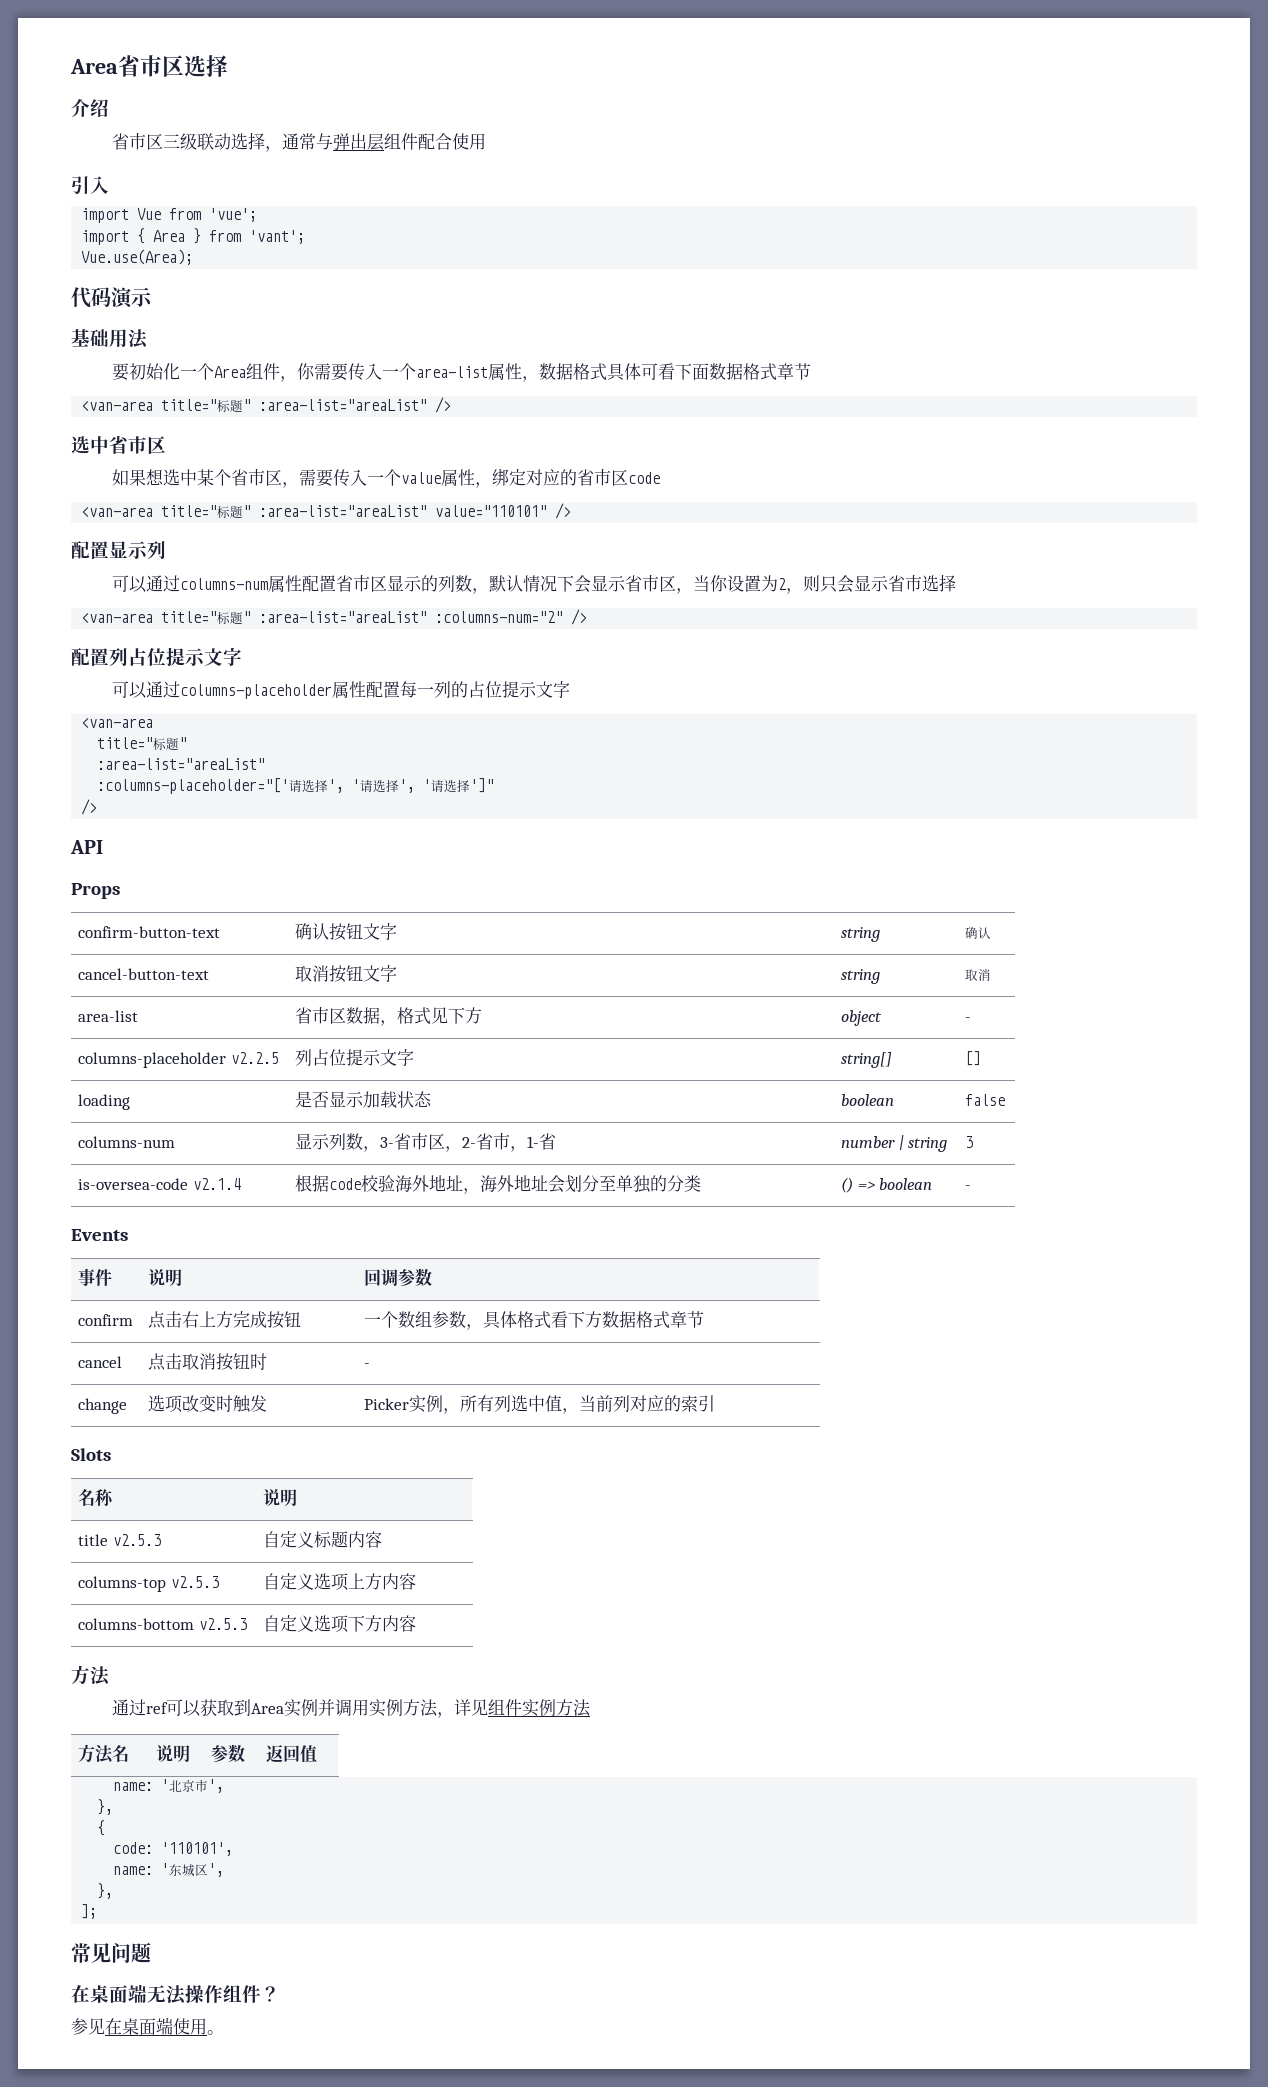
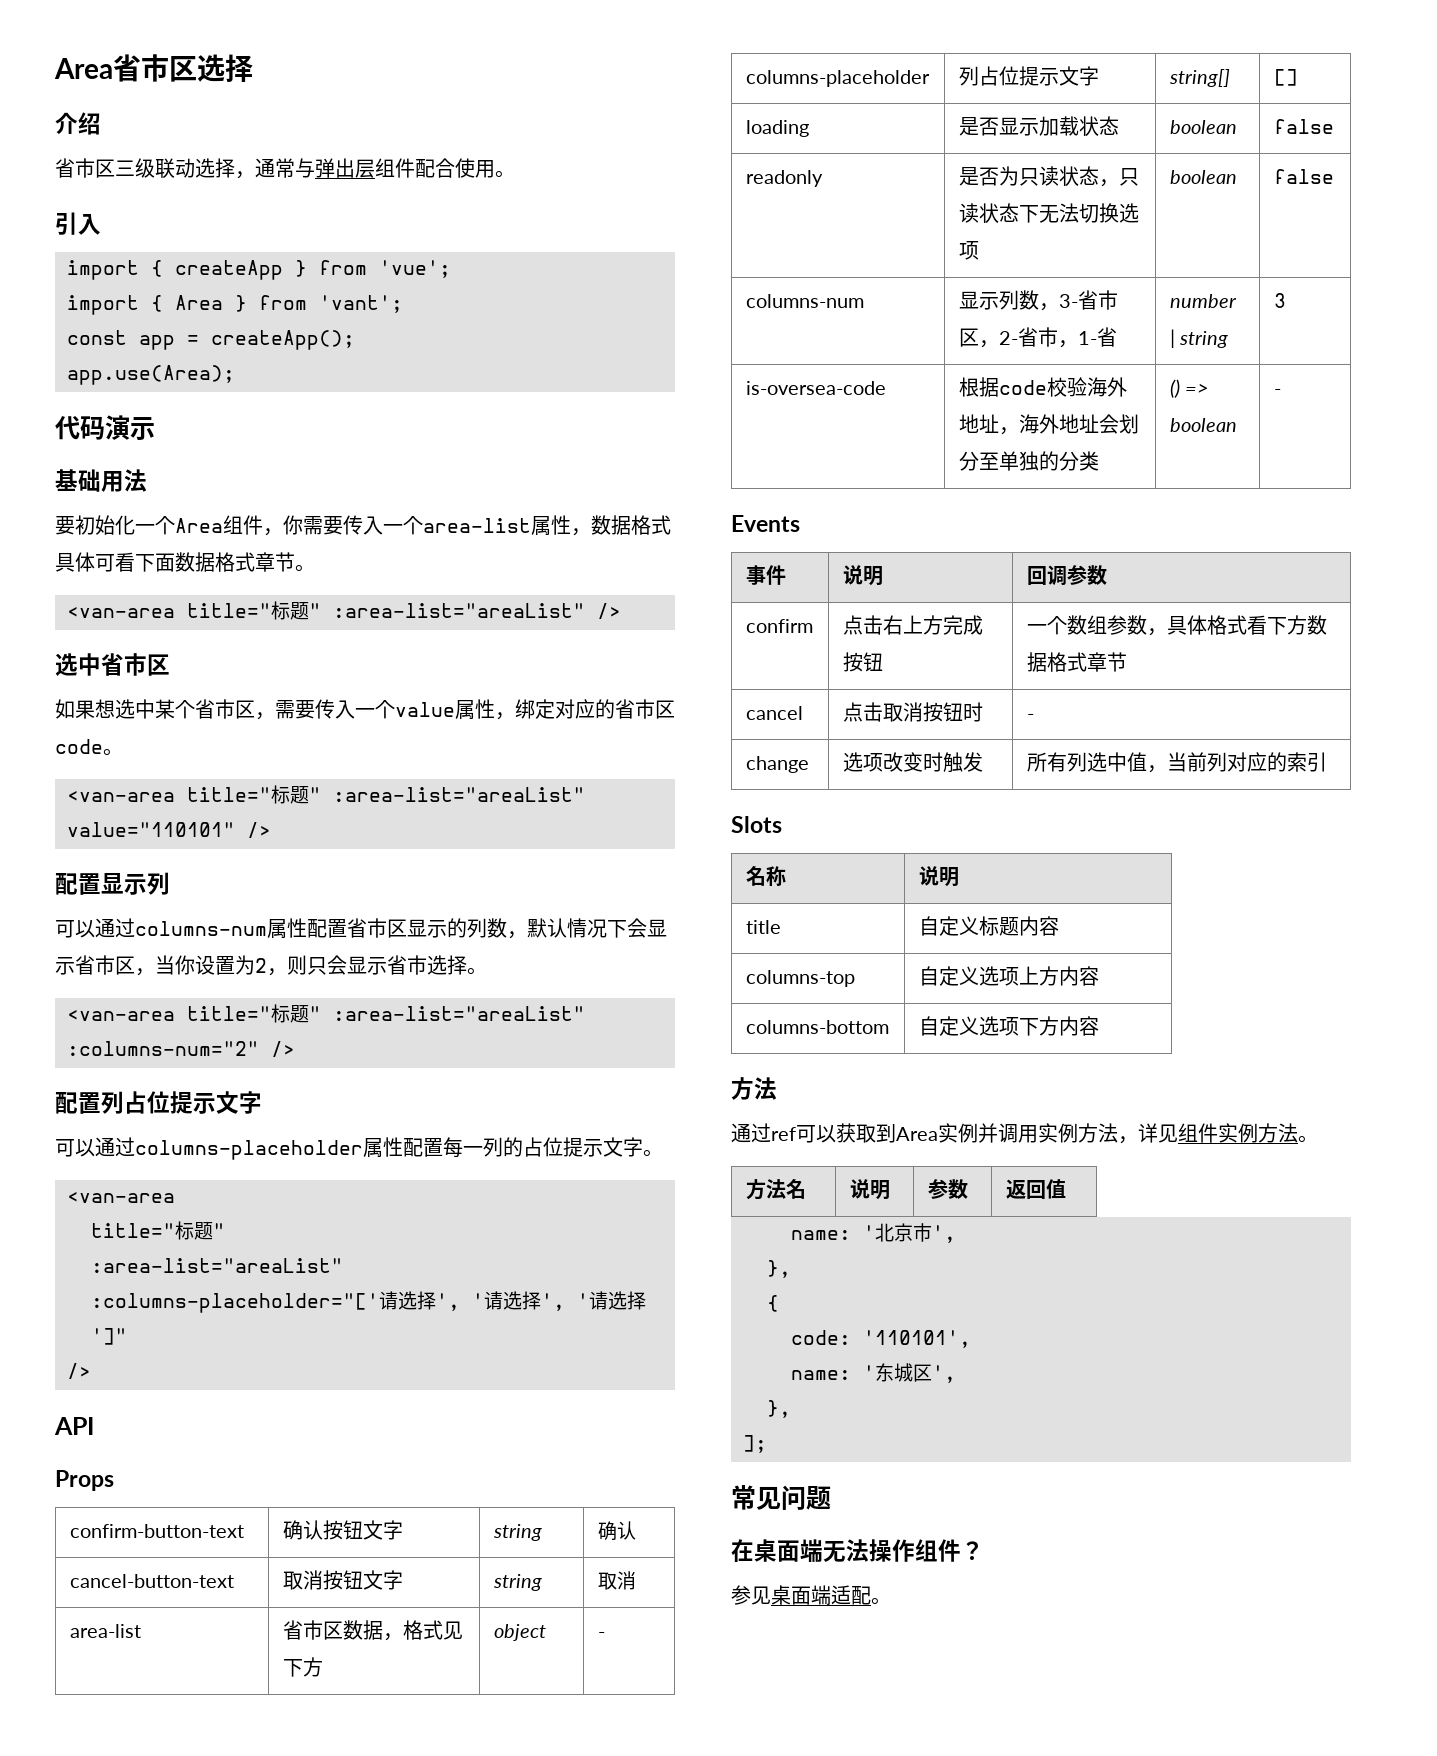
(486, 141) none -> [495,170,515,178] 。
[137,208,162,220] Vue -> [151,260,307,280] { createApp }
[81,249,194,265] Vue.use(Area); -> [67,330,355,350] [67,365,235,385] const app = createApp(); // app.use(Area);
(811, 371) none -> [295,564,315,572] 。
(660, 478) none -> [103,748,123,756] 。
(956, 583) none -> [467,967,487,975] 。
(570, 689) none -> [643,1149,663,1157] 。
[230,1052,279,1064] v2.2.5 -> (930, 78) none
(1006, 1100) none -> [745,170,823,187] [958,166,1139,187] [958,203,1139,223] [958,241,979,260] [1169,170,1237,184] [1273,169,1334,184] // readonly | 是否为只读状态，只读状态下无法切换选项 | boolean | false
[192,1178,241,1190] v2.1.4 -> (886, 388) none
[364,1395,461,1414] Picker实例， -> (983, 762) none
[112,1534,161,1546] v2.5.3 -> (781, 927) none
[170,1576,219,1588] v2.5.3 -> (855, 978) none
[198,1618,247,1630] v2.5.3 -> (889, 1027) none
(591, 1708) none -> [1298,1135,1318,1143] 。
[105,2017,207,2035] 在桌面端使用 -> [771,1585,871,1605] 桌面端适配

